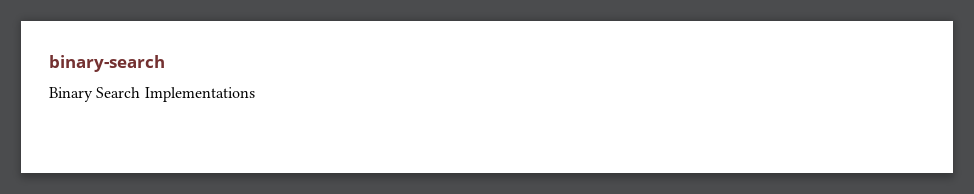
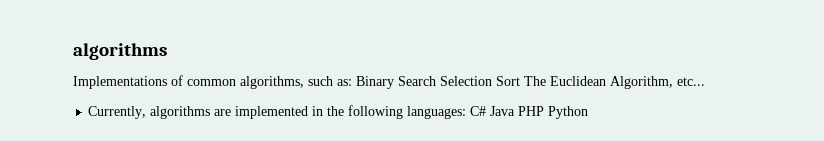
[49,55,165,72] [49,87,255,102] binary-search // Binary Search Implementations -> [73,43,167,60] [73,75,705,89] [88,105,589,119] algorithms // Implementations of common algorithms, such as: Binary Search Selection Sort The Euclidean Algorithm, etc... // Currently, algorithms are implemented in the following languages: C# Java PHP Python

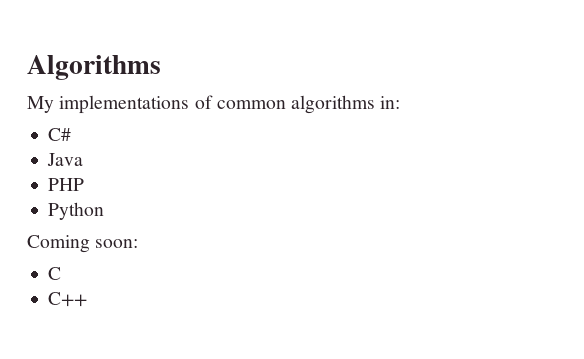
[73,43,167,60] [73,75,705,89] [88,105,467,119] algorithms // Implementations of common algorithms, such as: Binary Search Selection Sort The Euclidean Algorithm, etc... // Currently, algorithms are implemented in the following languages: -> [27,55,161,80] [27,95,401,114] Algorithms // My implementations of common algorithms in: //
(487, 111) none -> (72, 134) //
(516, 111) none -> (84, 159) //
(545, 111) none -> (85, 184) //
(589, 112) none -> [27,235,139,253] [48,267,62,280] [48,292,88,307] // Coming soon: // C // C++

